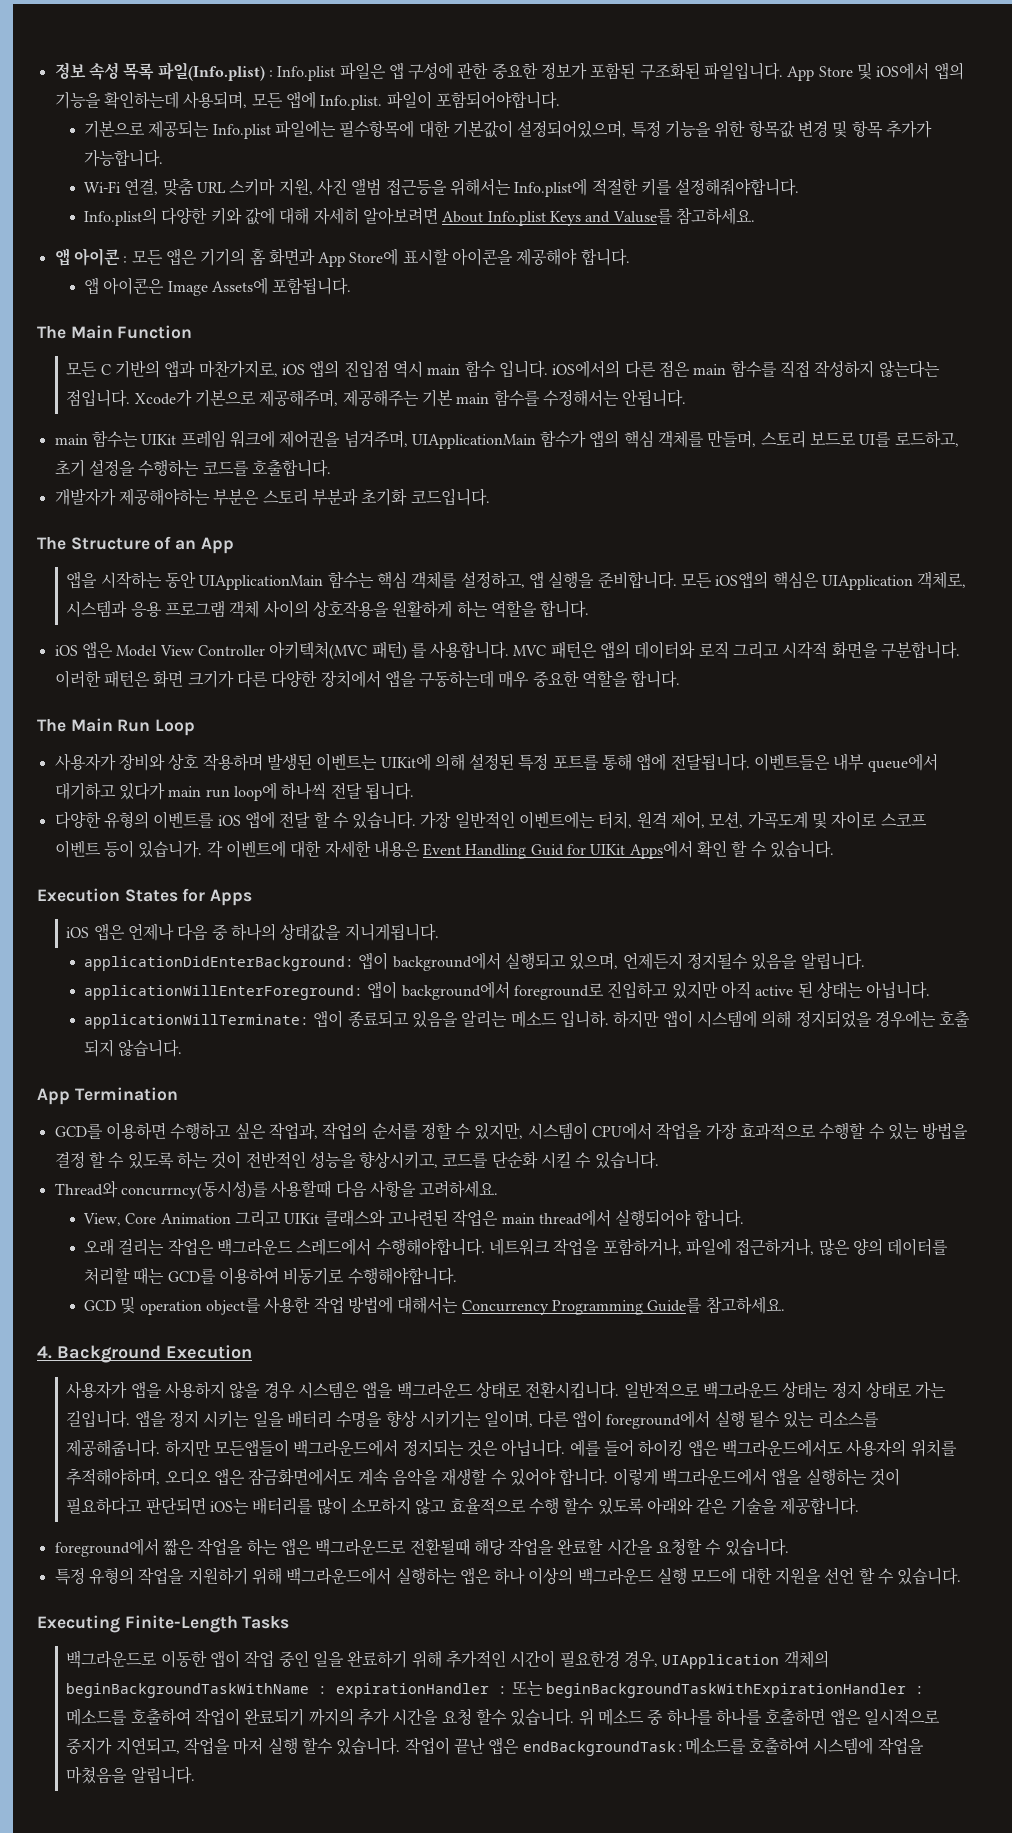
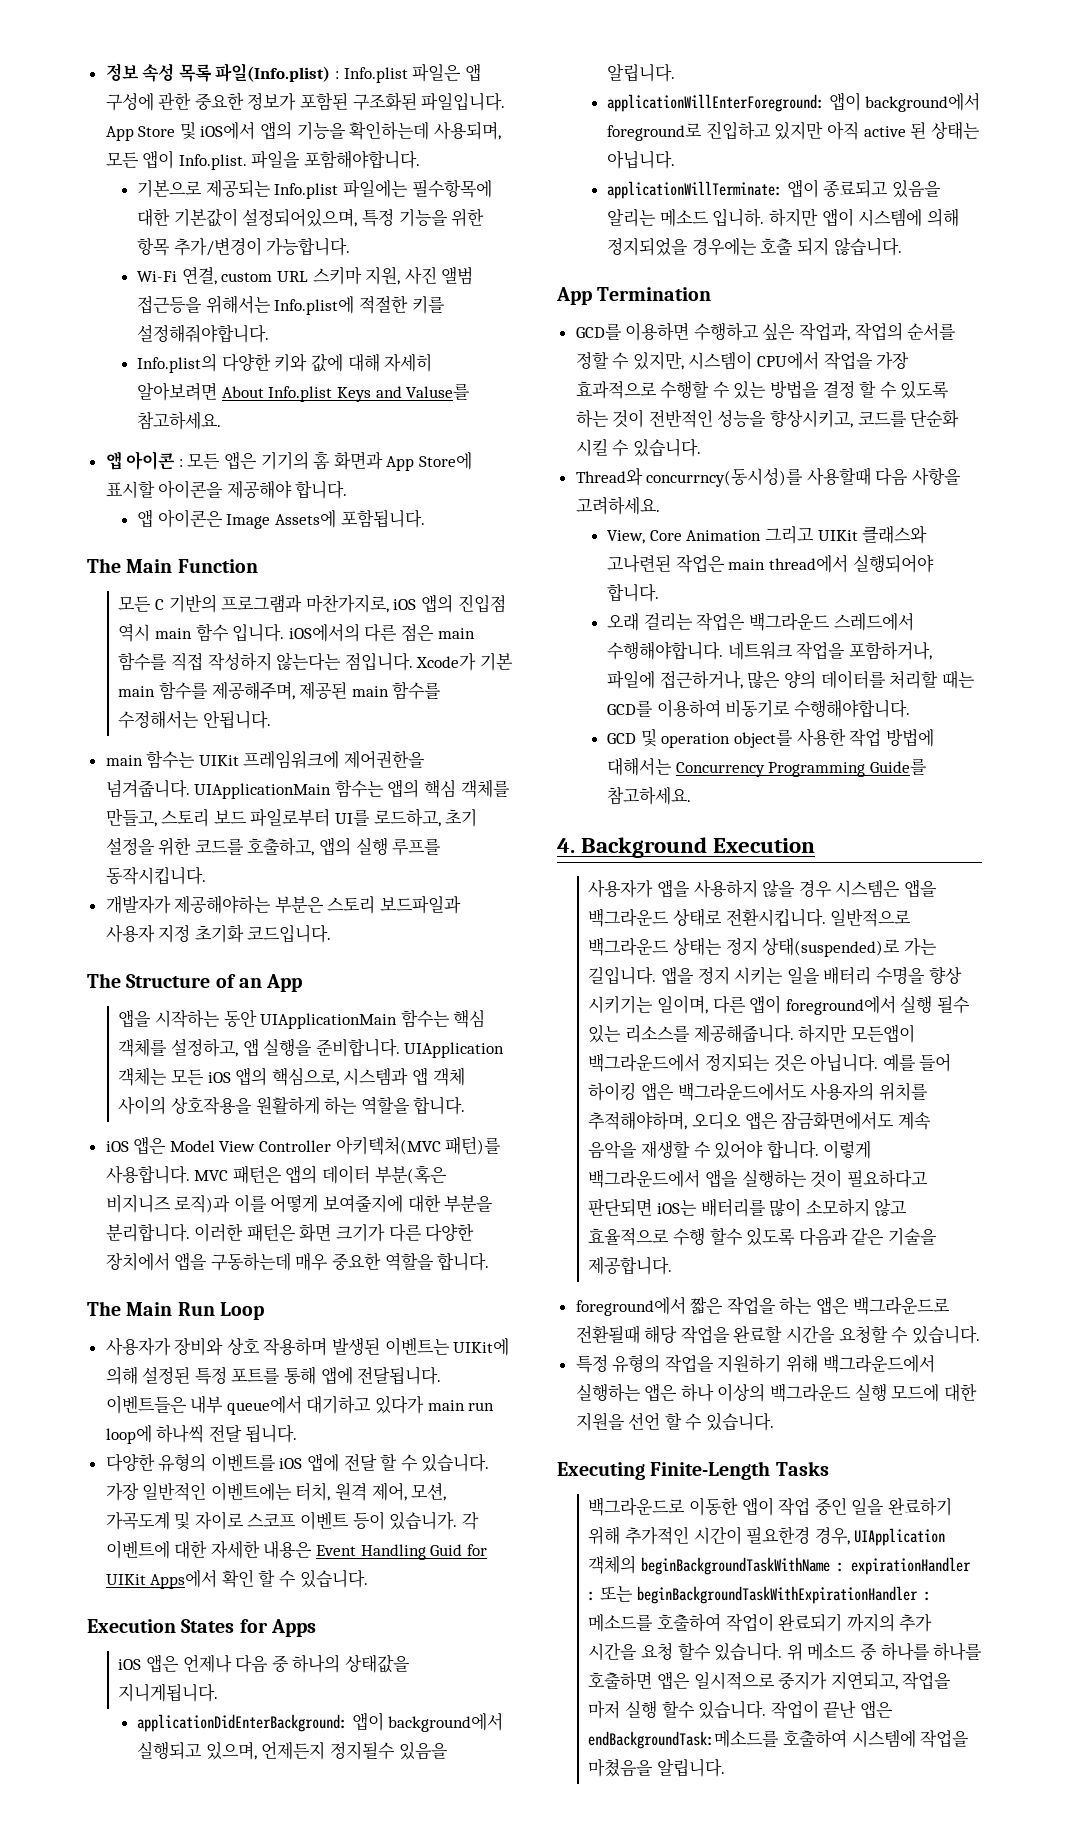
[285,91,560,110] 앱에 Info.plist. 파일이 포함되어야합니다. -> [142,150,421,170] 앱이 Info.plist. 파일을 포함해야합니다.
[748,120,932,138] 항목값 변경 및 항목 추가가 -> [137,237,262,256] 항목 추가/변경이
[162,178,194,196] 맞춤 -> [221,272,273,282] custom
[164,360,196,378] 앱과 -> [221,594,303,613] 프로그램과
[195,389,454,407] 기본으로 제공해주며, 제공해주는 기본 -> [479,653,513,671] [118,681,348,700] 기본 main 함수를 제공해주며, 제공된
[180,430,959,449] [54,459,331,477] 프레임 워크에 제어권을 넘겨주며, UIApplicationMain 함수가 앱의 핵심 객체를 만들며, 스토리 보드로 UI를 로드하고, 초기 설정을 수행하는 코드를 호출합니다. -> [243,750,426,769] [105,779,510,799] [105,808,478,827] [105,837,442,856] [105,867,206,885] 프레임워크에 제어권한을 넘겨줍니다. UIApplicationMain 함수는 앱의 핵심 객체를 만들고, 스토리 보드 파일로부터 UI를 로드하고, 초기 설정을 위한 코드를 호출하고, 앱의 실행 루프를 동작시킵니다.
[311,489,358,506] 부분과 -> [380,896,462,914] [105,924,191,943] 보드파일과 사용자 지정
[680,571,967,590] [66,600,226,618] 모든 iOS앱의 핵심은 UIApplication 객체로, 시스템과 응용 프로그램 -> [404,1042,505,1058] [118,1067,428,1086] UIApplication 객체는 모든 iOS 앱의 핵심으로, 시스템과 앱
[371,641,427,660] 패턴) 를 -> [445,1136,502,1155] 패턴)를
[634,641,961,659] 데이터와 로직 그리고 시각적 화면을 구분합니다. -> [322,1165,447,1184] [105,1194,494,1213] [105,1224,190,1242] 데이터 부분(혹은 비지니즈 로직)과 이를 어떻게 보여줄지에 대한 부분을 분리합니다.
[865,1381,912,1399] 상태로 -> [762,937,901,957] 상태(suspended)로
[214,1439,290,1457] 모든앱들이 -> [850,1024,915,1043] 모든앱이
[646,1497,693,1515] 아래와 -> [798,1228,848,1246] 다음과

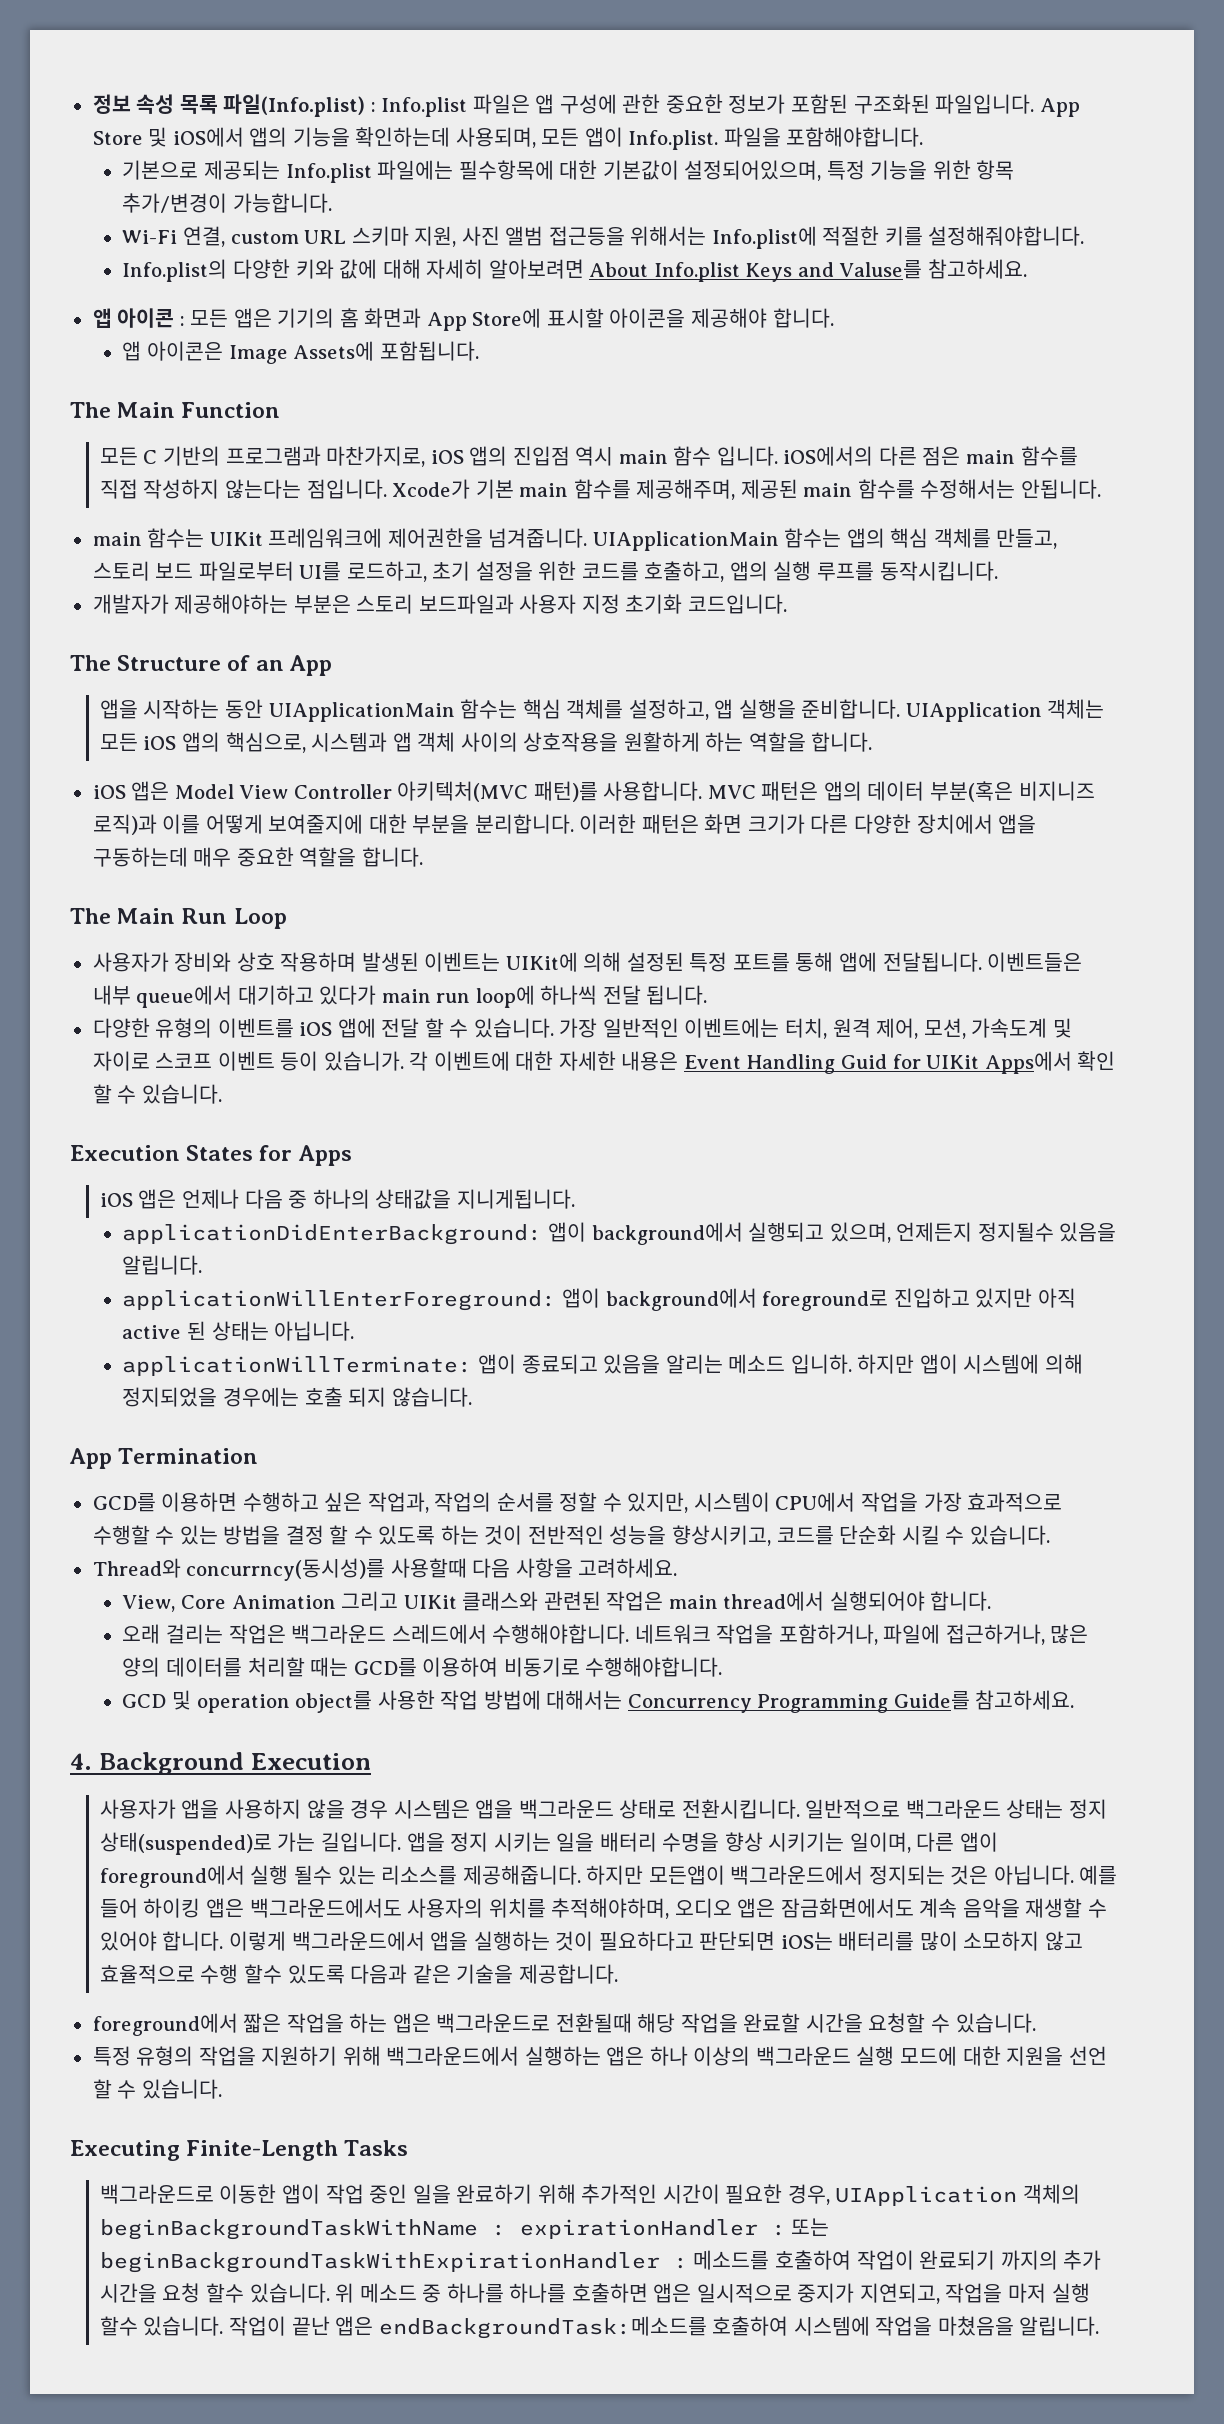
[105,1511,170,1530] 가곡도계 -> [971,1018,1048,1038] 가속도계
[607,554,672,573] 고나련된 -> [543,1591,601,1610] 관련된
[746,1526,811,1544] 필요한경 -> [725,2184,783,2204] 필요한

